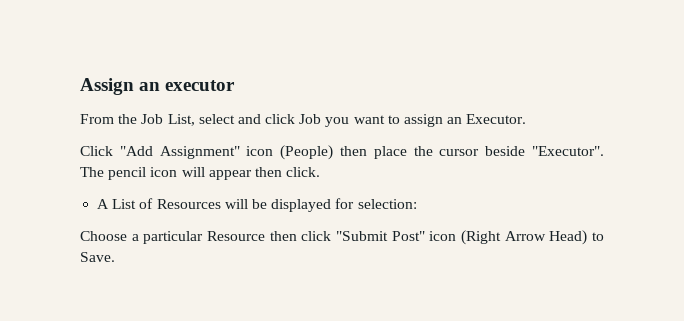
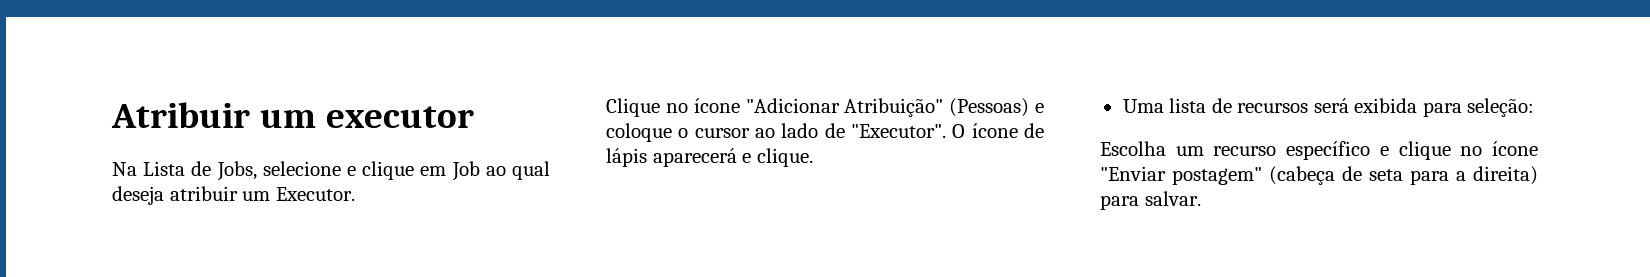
[80,78,161,95] Assign an -> [111,102,316,128] Atribuir um
[80,114,527,127] [80,145,604,160] [80,167,321,180] [97,198,417,212] [80,230,605,245] [80,252,115,262] From the Job List, select and click Job you want to assign an Executor. // Click "Add Assignment" icon (People) then place the cursor beside "Executor". The pencil icon will appear then click. // A List of Resources will be displayed for selection: // Choose a particular Resource then click "Submit Post" icon (Right Arrow Head) to Save. -> [112,161,550,181] [112,186,355,205] [606,98,1044,117] [606,123,1044,142] [606,148,813,167] [1122,98,1535,117] [1100,141,1538,160] [1100,166,1538,185] [1100,191,1201,210] Na Lista de Jobs, selecione e clique em Job ao qual deseja atribuir um Executor. // Clique no ícone "Adicionar Atribuição" (Pessoas) e coloque o cursor ao lado de "Executor". O ícone de lápis aparecerá e clique. // Uma lista de recursos será exibida para seleção: // Escolha um recurso específico e clique no ícone "Enviar postagem" (cabeça de seta para a direita) para salvar.

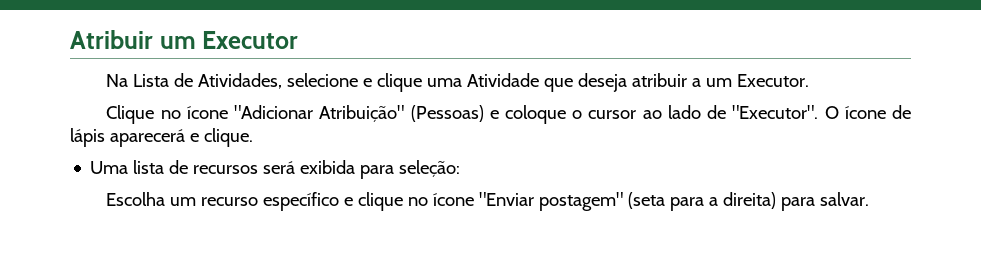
[325,106,474,128] executor -> [202,31,299,49] Executor
[216,161,257,181] Jobs, -> [198,73,283,89] Atividades,
[420,161,550,181] em Job ao qual -> [427,73,574,92] uma Atividade que
(238, 193) none -> [692,78,702,87] a
[1269,166,1403,185] (cabeça de seta -> [628,192,666,209] (seta

